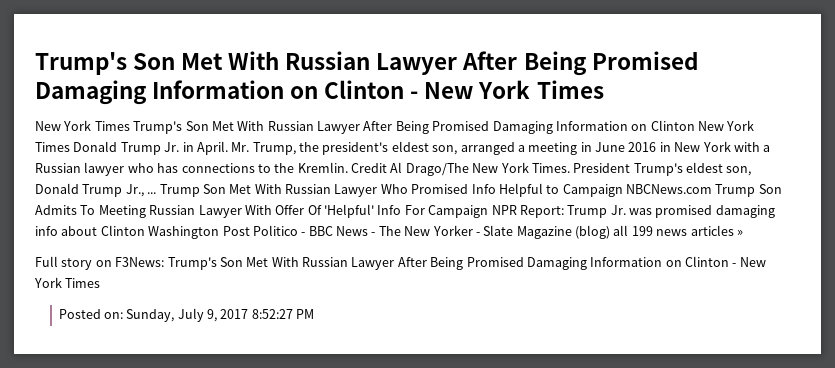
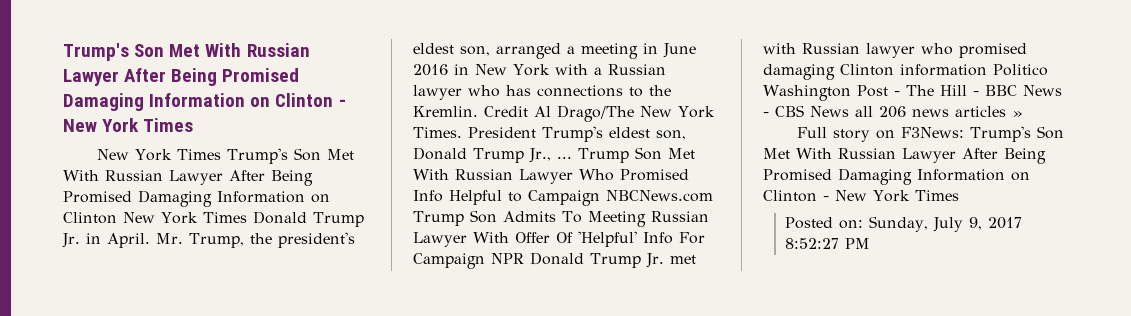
[519,205,775,218] [35,225,653,239] Report: Trump Jr. was promised damaging info about Clinton Washington Post Politico - BBC News - The New Yorker - Slate Magazine (blog) all 199 -> [530,252,696,268] [763,43,1027,58] [763,64,1048,80] [763,85,1062,101] [763,105,906,118] Donald Trump Jr. met with Russian lawyer who promised damaging Clinton information Politico Washington Post - The Hill - BBC News - CBS News all 206

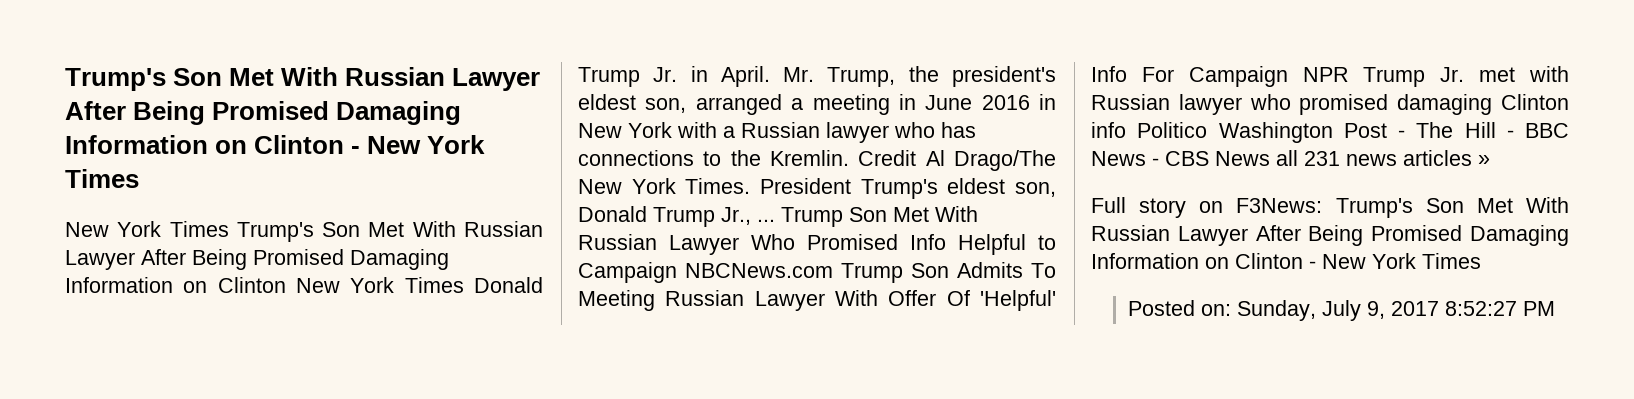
[530,252,584,265] Donald -> (1349, 74) none
[900,64,987,76] information -> [1091,122,1126,138] info
[879,106,906,118] 206 -> [1304,151,1340,166] 231

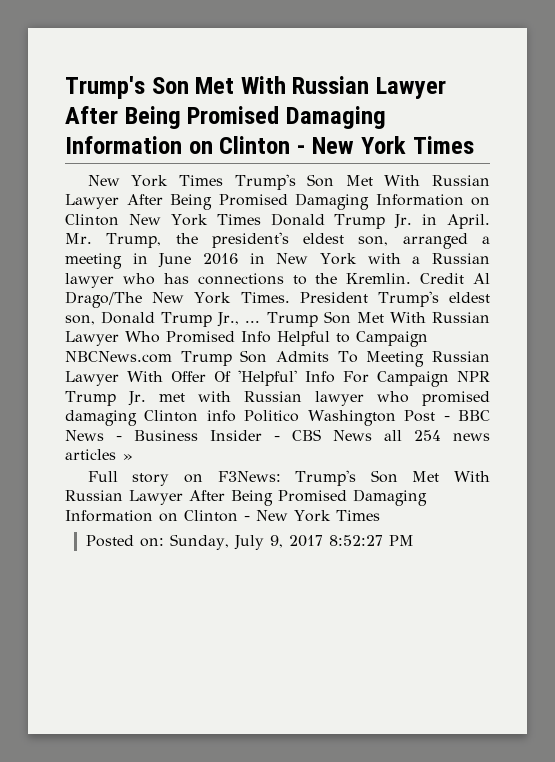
[1416,122,1569,138] [1091,151,1146,166] The Hill - BBC News -> [458,410,490,421] [65,430,262,441] BBC News - Business Insider
[1304,151,1340,166] 231 -> [414,430,441,441] 254

